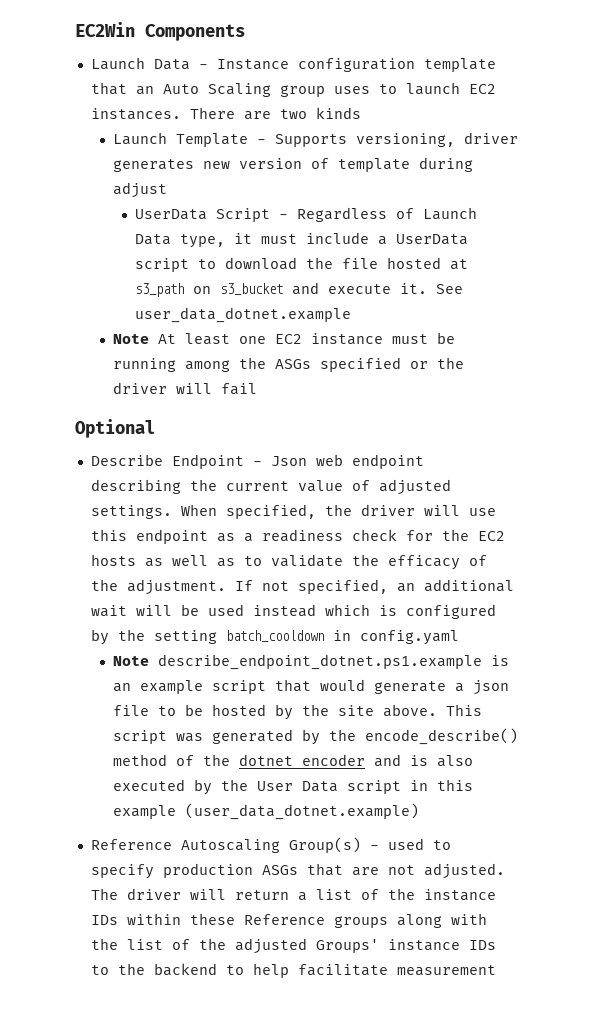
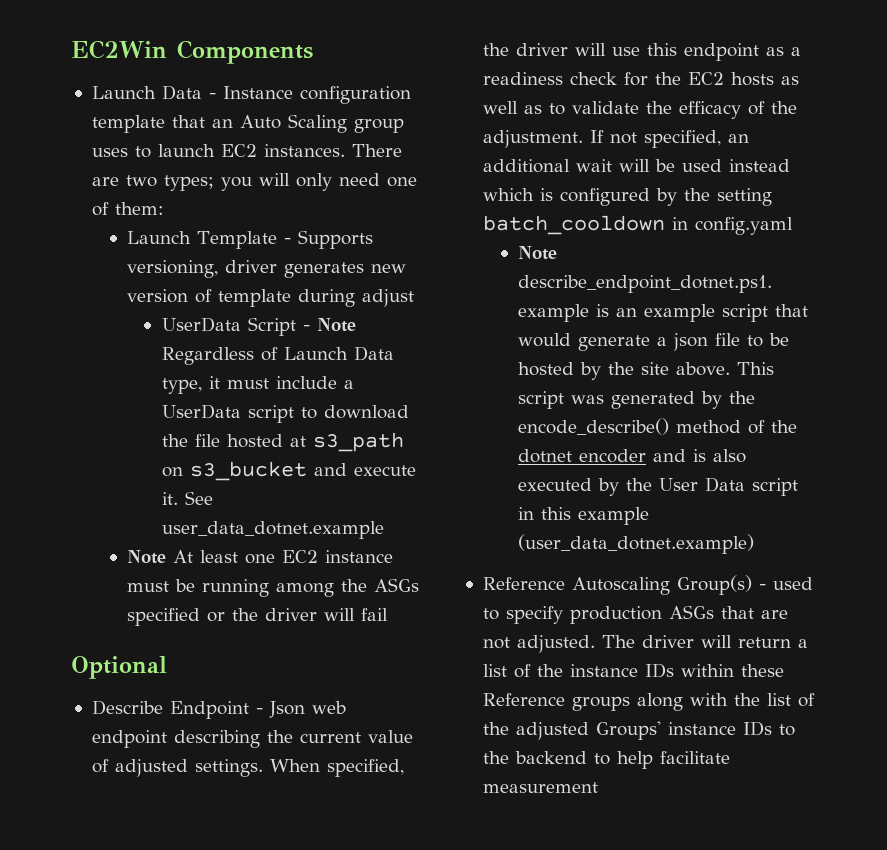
[315,107,361,119] kinds -> [163,173,417,191] [91,202,164,216] types; you will only need one of them:
(288, 216) none -> [316,318,356,332] Note

